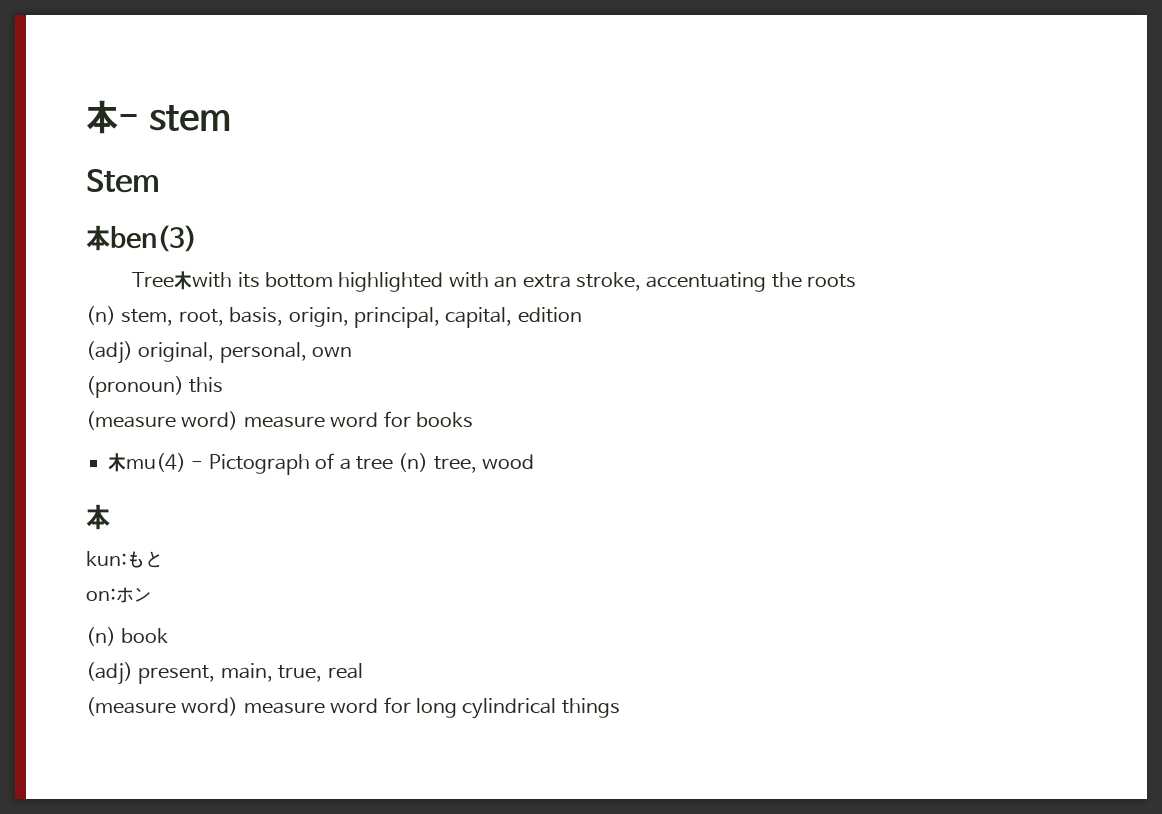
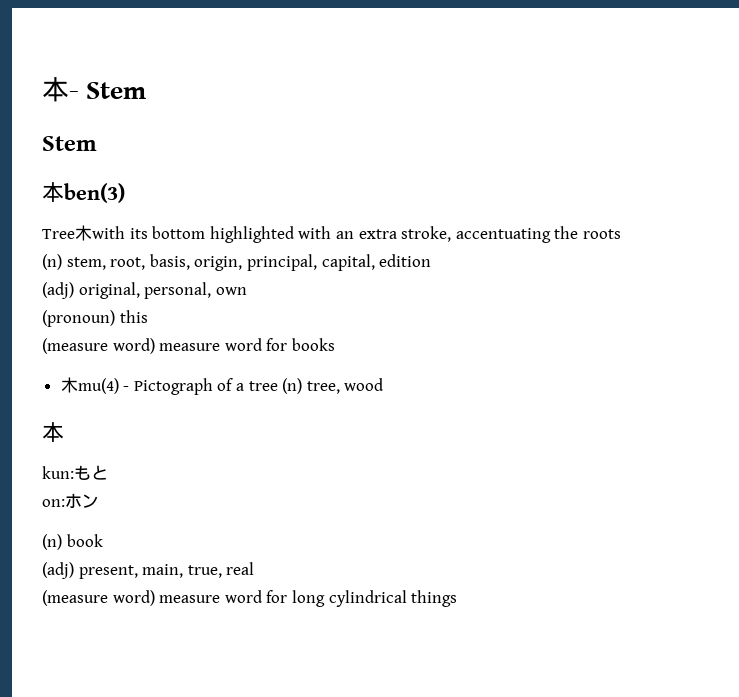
[148,105,231,131] stem -> [86,82,147,99] Stem

